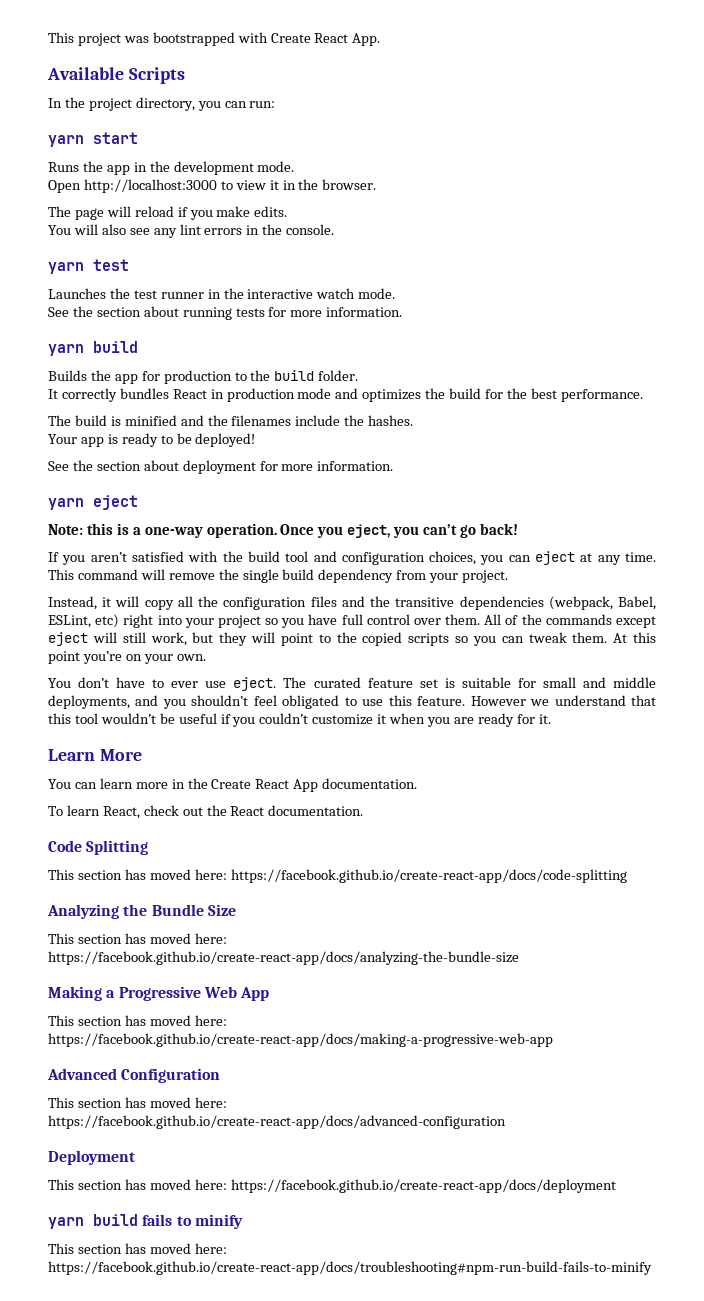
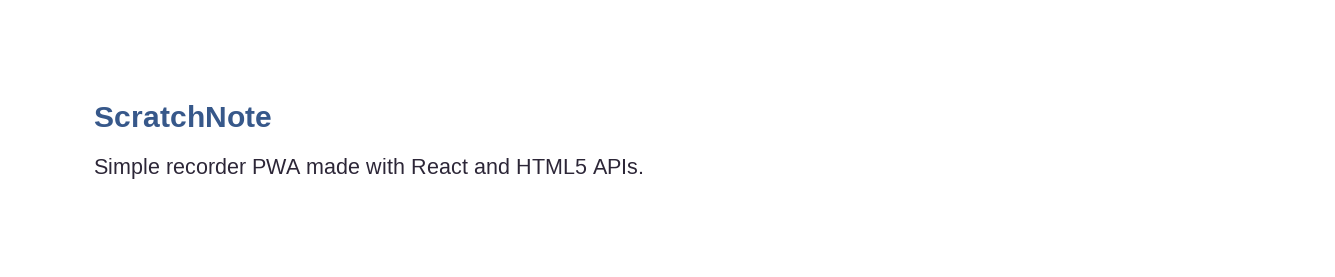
[48,32,381,46] [47,67,185,84] [48,97,276,111] [48,132,138,147] [48,161,295,175] [48,179,377,193] [48,206,288,220] [48,224,335,238] [48,259,129,274] [48,288,396,299] [48,306,403,320] [48,341,138,356] [48,370,359,384] [48,388,643,402] [48,415,414,426] [48,433,256,447] [48,460,394,474] [48,495,138,510] [48,523,518,538] [48,551,656,565] [48,569,509,583] [48,596,656,610] [48,614,657,628] [48,632,656,646] [48,651,206,664] [48,677,656,691] [48,695,656,709] [48,713,551,727] [48,749,142,761] [48,778,418,792] [48,805,364,819] [48,840,149,855] [48,869,627,883] [47,904,236,919] [48,933,227,944] [48,951,519,965] [48,986,270,1001] [48,1015,227,1026] [48,1033,553,1047] [47,1068,221,1083] [48,1097,227,1108] [48,1115,506,1129] [48,1150,135,1165] [48,1179,616,1193] [48,1214,243,1229] [48,1243,227,1254] [48,1261,652,1275] This project was bootstrapped with Create React App. // Available Scripts // In the project directory, you can run: // yarn start // Runs the app in the development mode. // Open http://localhost:3000 to view it in the browser. // The page will reload if you make edits. // You will also see any lint errors in the console. // yarn test // Launches the test runner in the interactive watch mode. // See the section about running tests for more information. // yarn build // Builds the app for production to the build folder. // It correctly bundles React in production mode and optimizes the build for the best performance. // The build is minified and the filenames include the hashes. // Your app is ready to be deployed! // See the section about deployment for more information. // yarn eject // Note: this is a one-way operation. Once you eject, you can’t go back! // If you aren’t satisfied with the build tool and configuration choices, you can eject at any time. This command will remove the single build dependency from your project. // Instead, it will copy all the configuration files and the transitive dependencies (webpack, Babel, ESLint, etc) right into your project so you have full control over them. All of the commands except eject will still work, but they will point to the copied scripts so you can tweak them. At this point you’re on your own. // You don’t have to ever use eject. The curated feature set is suitable for small and middle deployments, and you shouldn’t feel obligated to use this feature. However we understand that this tool wouldn’t be useful if you couldn’t customize it when you are ready for it. // Learn More // You can learn more in the Create React App documentation. // To learn React, check out the React documentation. // Code Splitting // This section has moved here: https://facebook.github.io/create-react-app/docs/code-splitting // Analyzing the Bundle Size // This section has moved here: https://facebook.github.io/create-react-app/docs/analyzing-the-bundle-size // Making a Progressive Web App // This section has moved here: https://facebook.github.io/create-react-app/docs/making-a-progressive-web-app // Advanced Configuration // This section has moved here: https://facebook.github.io/create-react-app/docs/advanced-configuration // Deployment // This section has moved here: https://facebook.github.io/create-react-app/docs/deployment // yarn build fails to minify // This section has moved here: https://facebook.github.io/create-react-app/docs/troubleshooting#npm-run-build-fails-to-minify -> [94,105,272,127] [94,158,644,179] ScratchNote // Simple recorder PWA made with React and HTML5 APIs.

